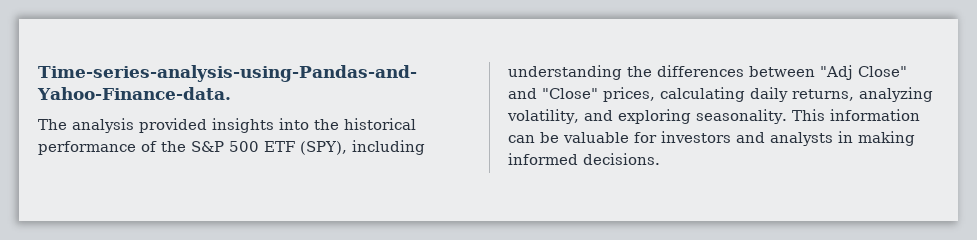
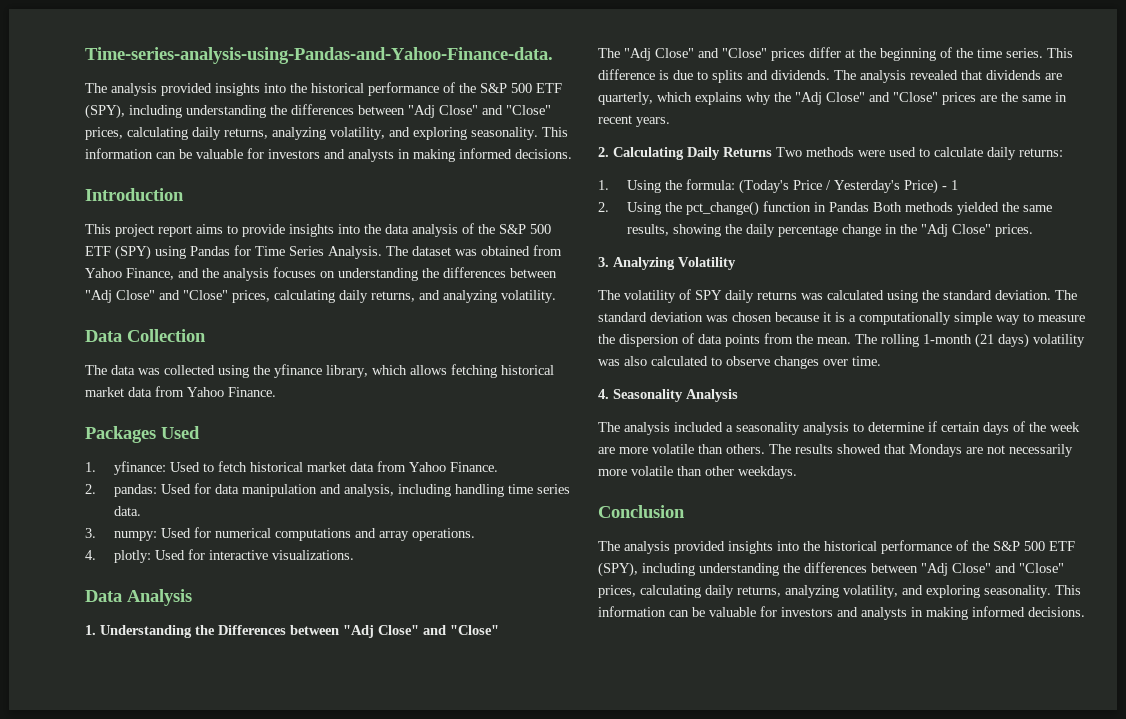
(660, 159) none -> [85,188,184,201] [85,223,551,237] [85,245,562,260] [85,267,557,281] [85,290,556,303] [85,329,206,342] [85,364,554,378] [85,386,276,397] [85,426,200,443] [85,461,498,475] [85,483,570,497] [113,506,141,516] [85,527,475,541] [85,549,354,563] [85,589,192,606] [85,625,499,638] [598,47,1073,61] [598,69,1062,83] [598,92,1067,105] [598,115,670,127] [598,147,1063,160] [598,179,958,194] [598,201,1052,216] [626,224,1033,237] [598,257,736,270] [598,289,1077,303] [598,312,1085,325] [598,333,1085,348] [598,356,881,369] [598,389,738,402] [598,421,1080,435] [598,444,1073,457] [598,466,797,479] [598,505,685,518] [598,540,1075,554] [598,562,1064,577] [598,585,1081,598] [598,606,1085,620] // Introduction // This project report aims to provide insights into the data analysis of the S&P 500 ETF (SPY) using Pandas for Time Series Analysis. The dataset was obtained from Yahoo Finance, and the analysis focuses on understanding the differences between "Adj Close" and "Close" prices, calculating daily returns, and analyzing volatility. // Data Collection // The data was collected using the yfinance library, which allows fetching historical market data from Yahoo Finance. // Packages Used // 1. yfinance: Used to fetch historical market data from Yahoo Finance. // 2. pandas: Used for data manipulation and analysis, including handling time series data. // 3. numpy: Used for numerical computations and array operations. // 4. plotly: Used for interactive visualizations. // Data Analysis // 1. Understanding the Differences between "Adj Close" and "Close" // The "Adj Close" and "Close" prices differ at the beginning of the time series. This difference is due to splits and dividends. The analysis revealed that dividends are quarterly, which explains why the "Adj Close" and "Close" prices are the same in recent years. // 2. Calculating Daily Returns Two methods were used to calculate daily returns: // 1. Using the formula: (Today's Price / Yesterday's Price) - 1 // 2. Using the pct_change() function in Pandas Both methods yielded the same results, showing the daily percentage change in the "Adj Close" prices. // 3. Analyzing Volatility // The volatility of SPY daily returns was calculated using the standard deviation. The standard deviation was chosen because it is a computationally simple way to measure the dispersion of data points from the mean. The rolling 1-month (21 days) volatility was also calculated to observe changes over time. // 4. Seasonality Analysis // The analysis included a seasonality analysis to determine if certain days of the week are more volatile than others. The results showed that Mondays are not necessarily more volatile than other weekdays. // Conclusion // The analysis provided insights into the historical performance of the S&P 500 ETF (SPY), including understanding the differences between "Adj Close" and "Close" prices, calculating daily returns, analyzing volatility, and exploring seasonality. This information can be valuable for investors and analysts in making informed decisions.

